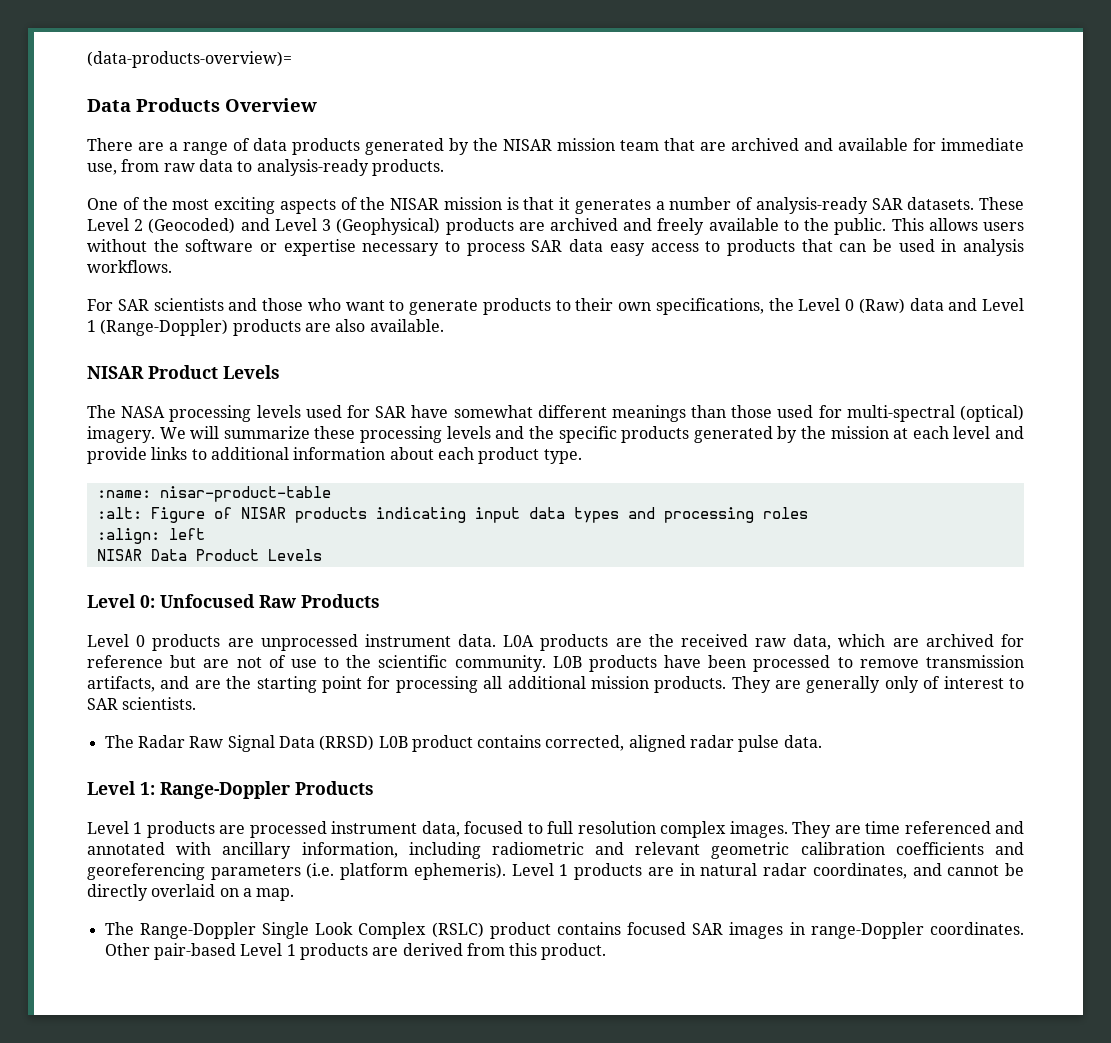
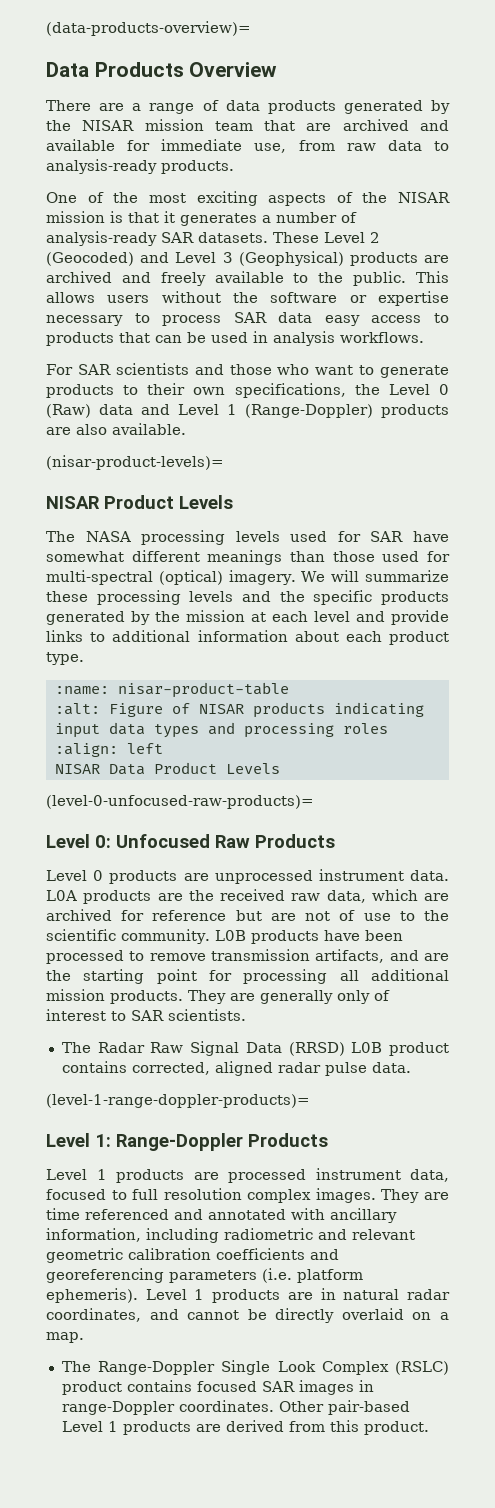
(444, 325) none -> [46,455,224,470] // (nisar-product-levels)=
(322, 555) none -> [46,795,314,809] // (level-0-unfocused-raw-products)=
(822, 741) none -> [46,1094,310,1108] // (level-1-range-doppler-products)=

